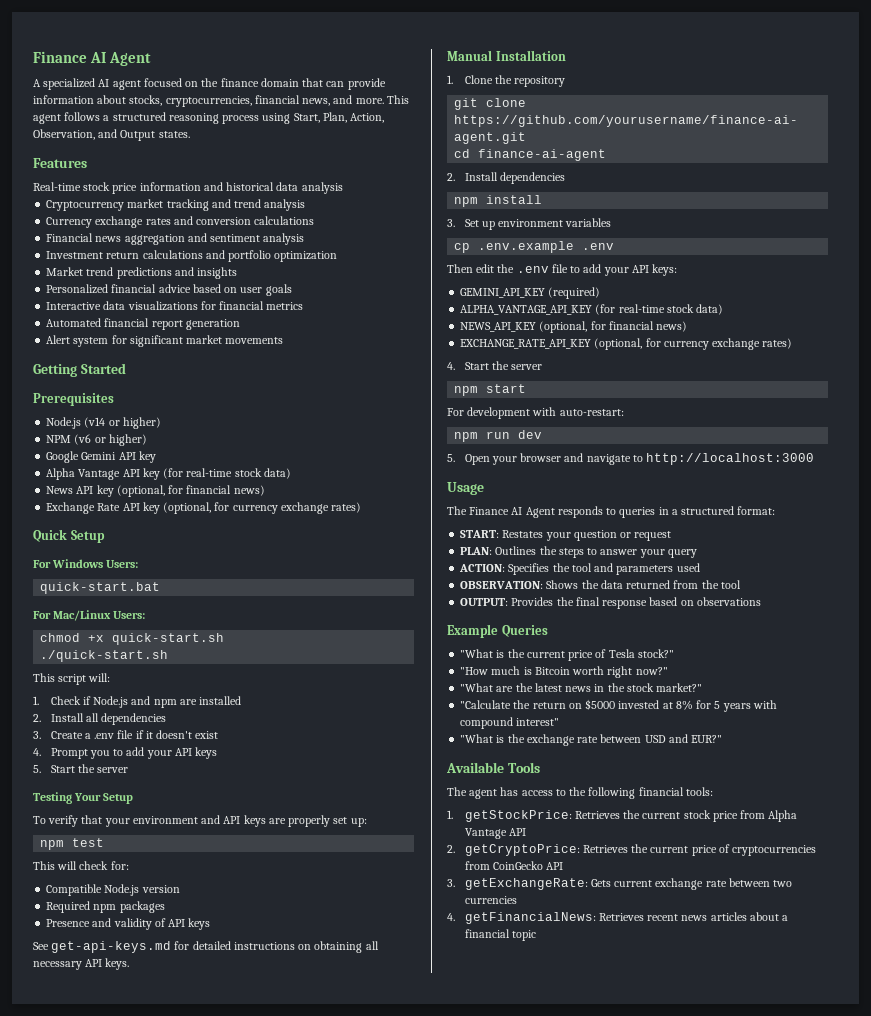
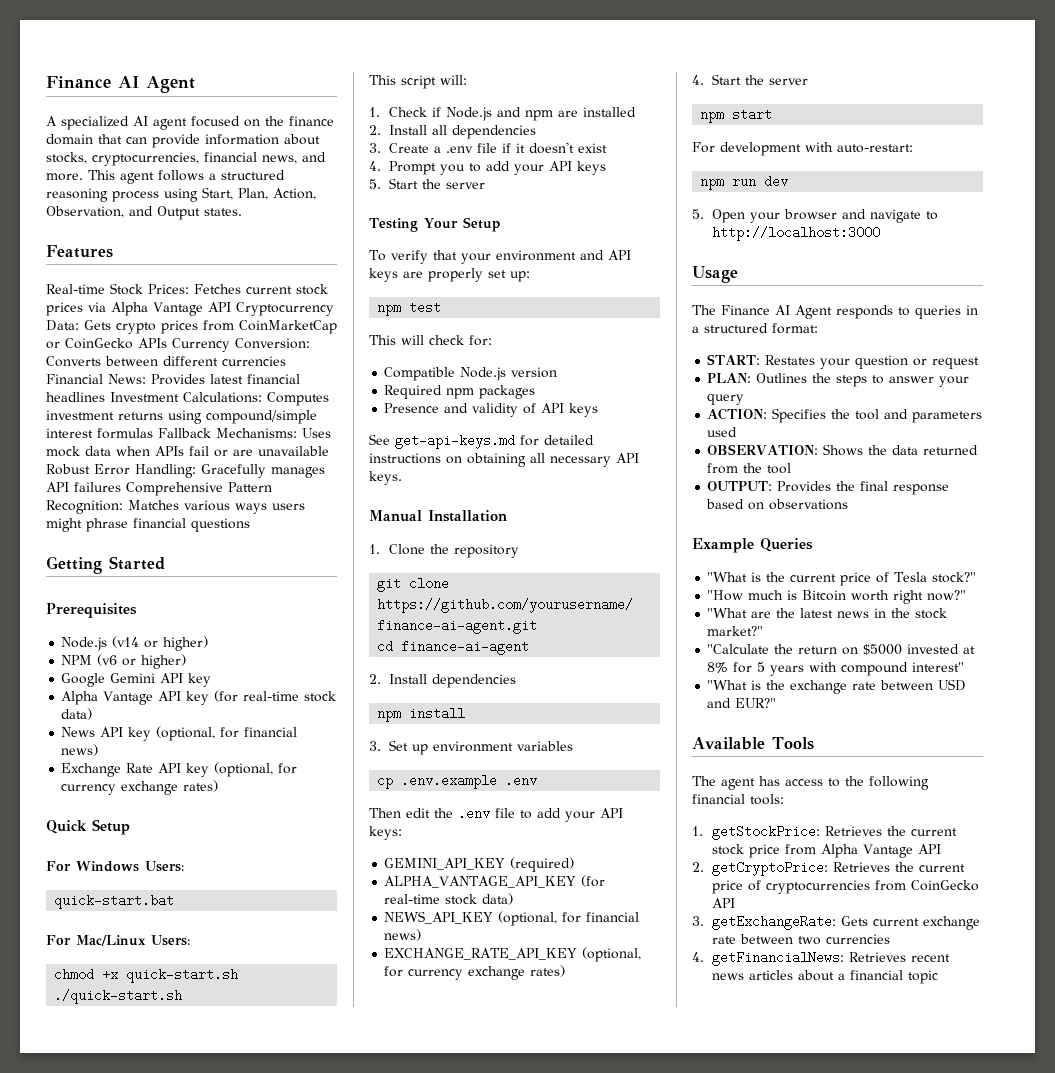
[83,182,343,194] [46,199,306,211] [46,216,315,228] [46,233,305,245] [46,250,338,262] [46,267,238,279] [46,284,292,296] [46,301,304,311] [46,318,240,330] [46,335,284,347] stock price information and historical data analysis // Cryptocurrency market tracking and trend analysis // Currency exchange rates and conversion calculations // Financial news aggregation and sentiment analysis // Investment return calculations and portfolio optimization // Market trend predictions and insights // Personalized financial advice based on user goals // Interactive data visualizations for financial metrics // Automated financial report generation // Alert system for significant market movements -> [110,283,328,295] [46,302,334,316] [46,320,337,334] [46,338,310,352] [46,356,286,367] [46,374,300,385] [46,392,329,406] [46,410,317,424] [46,428,331,439] [46,446,329,457] [46,464,325,478] [46,482,272,496] [46,500,305,514] [46,518,250,532] Stock Prices: Fetches current stock prices via Alpha Vantage API Cryptocurrency Data: Gets crypto prices from CoinMarketCap or CoinGecko APIs Currency Conversion: Converts between different currencies Financial News: Provides latest financial headlines Investment Calculations: Computes investment returns using compound/simple interest formulas Fallback Mechanisms: Uses mock data when APIs fail or are unavailable Robust Error Handling: Gracefully manages API failures Comprehensive Pattern Recognition: Matches various ways users might phrase financial questions

